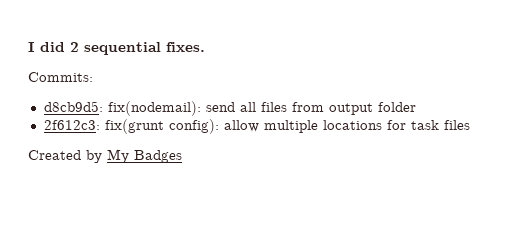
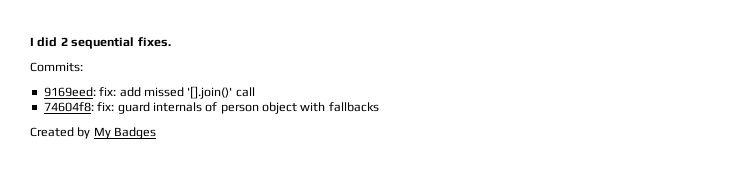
[43,101,416,116] [43,119,470,134] d8cb9d5: fix(nodemail): send all files from output folder // 2f612c3: fix(grunt config): allow multiple locations for task files -> [43,86,255,99] [43,102,379,114] 9169eed: fix: add missed '[].join()' call // 74604f8: fix: guard internals of person object with fallbacks

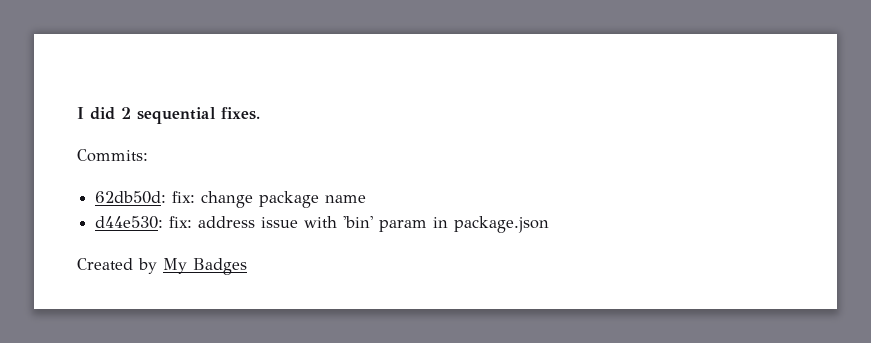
[43,86,255,99] [43,102,379,114] 9169eed: fix: add missed '[].join()' call // 74604f8: fix: guard internals of person object with fallbacks -> [95,191,367,208] [95,216,550,233] 62db50d: fix: change package name // d44e530: fix: address issue with 'bin' param in package.json

